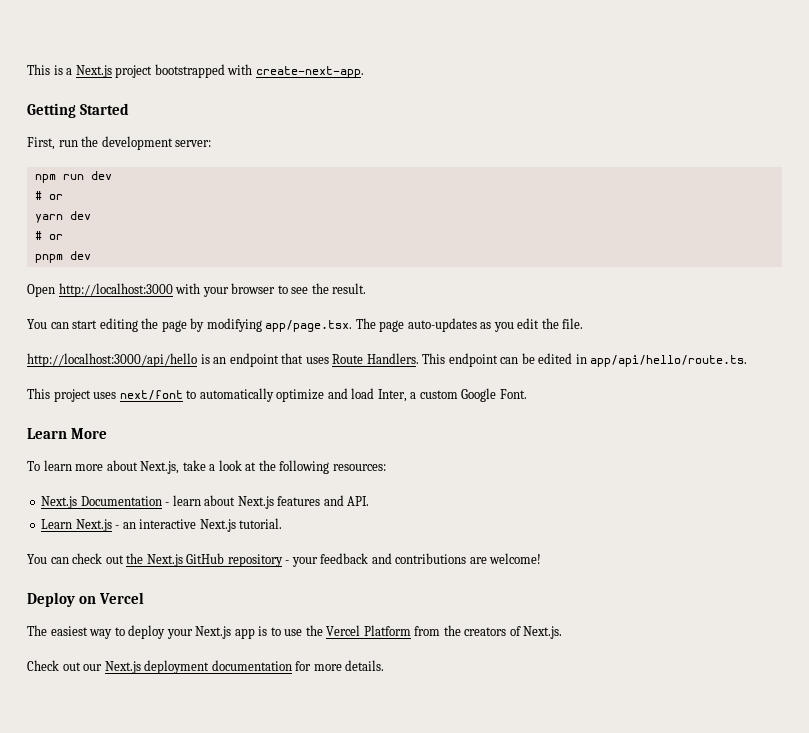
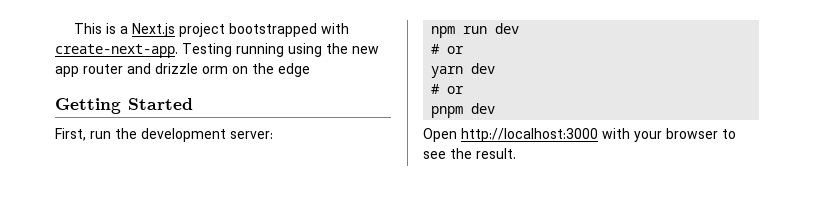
(364, 72) none -> [182,43,379,57] [55,63,310,77] Testing running using the new app router and drizzle orm on the edge
[27,318,584,332] [27,353,748,367] [27,388,527,402] [27,428,107,439] [27,460,386,474] [41,495,370,509] [41,518,283,532] [27,553,542,567] [27,592,144,607] [27,625,563,639] [27,660,385,674] // You can start editing the page by modifying app/page.tsx. The page auto-updates as you edit the file. // http://localhost:3000/api/hello is an endpoint that uses Route Handlers. This endpoint can be edited in app/api/hello/route.ts. // This project uses next/font to automatically optimize and load Inter, a custom Google Font. // Learn More // To learn more about Next.js, take a look at the following resources: // Next.js Documentation - learn about Next.js features and API. // Learn Next.js - an interactive Next.js tutorial. // You can check out the Next.js GitHub repository - your feedback and contributions are welcome! // Deploy on Vercel // The easiest way to deploy your Next.js app is to use the Vercel Platform from the creators of Next.js. // Check out our Next.js deployment documentation for more details. -> (516, 153) none

